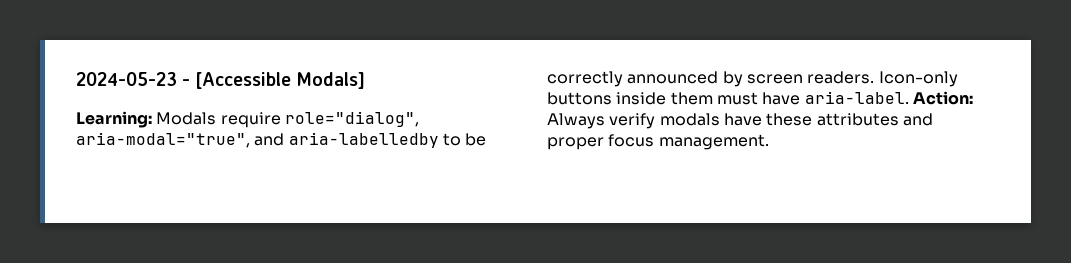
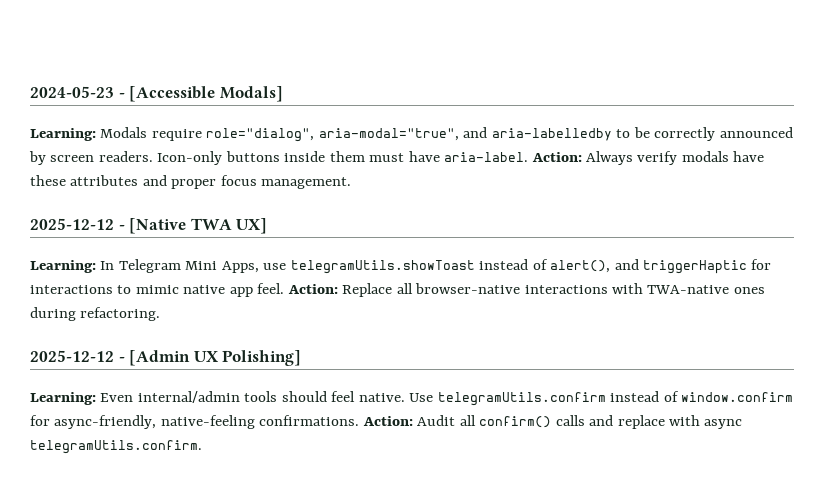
(769, 142) none -> [30,218,268,234] [30,259,772,274] [30,283,765,297] [30,307,161,321] [30,350,302,366] [30,391,794,406] [30,415,743,429] [30,440,202,454] // 2025-12-12 - [Native TWA UX] // Learning: In Telegram Mini Apps, use telegramUtils.showToast instead of alert(), and triggerHaptic for interactions to mimic native app feel. Action: Replace all browser-native interactions with TWA-native ones during refactoring. // 2025-12-12 - [Admin UX Polishing] // Learning: Even internal/admin tools should feel native. Use telegramUtils.confirm instead of window.confirm for async-friendly, native-feeling confirmations. Action: Audit all confirm() calls and replace with async telegramUtils.confirm.

